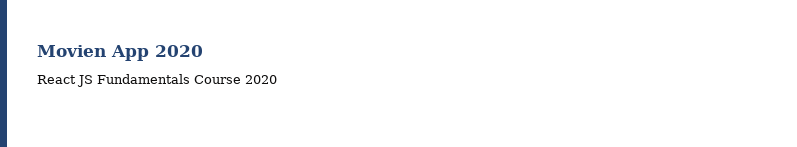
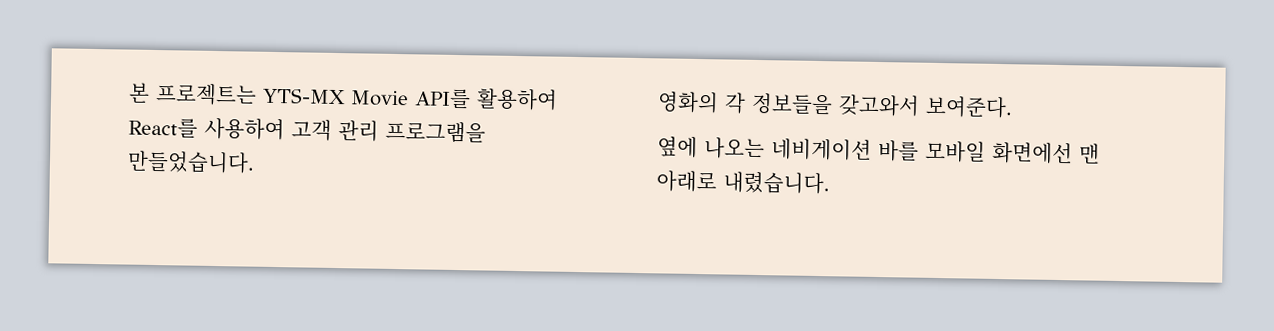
[37,45,203,61] [37,74,277,87] Movien App 2020 // React JS Fundamentals Course 2020 -> [128,82,558,111] [128,117,486,143] [127,150,255,174] [657,91,1013,119] [657,136,1100,165] [656,170,830,195] 본 프로젝트는 YTS-MX Movie API를 활용하여 React를 사용하여 고객 관리 프로그램을 만들었습니다. // 영화의 각 정보들을 갖고와서 보여준다. // 옆에 나오는 네비게이션 바를 모바일 화면에선 맨 아래로 내렸습니다.

